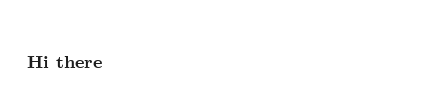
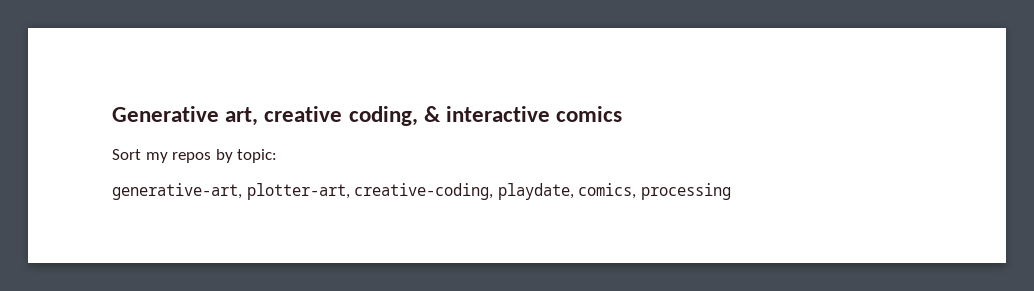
[27,56,102,68] Hi there -> [112,106,623,126] [112,149,278,163] [112,183,731,200] Generative art, creative coding, & interactive comics // Sort my repos by topic: // generative-art, plotter-art, creative-coding, playdate, comics, processing

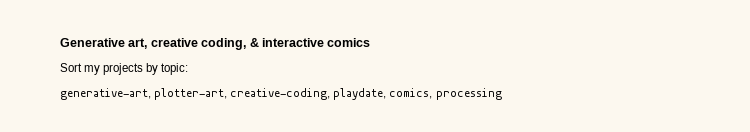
[172,152,212,163] repos -> [103,63,144,75] projects

